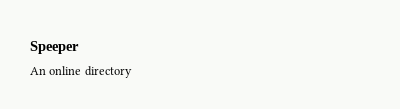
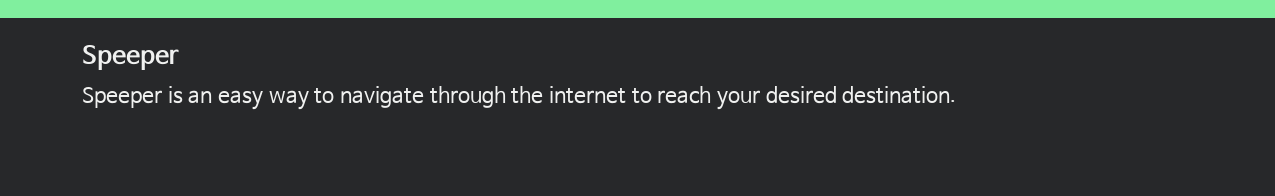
[30,66,132,78] An online directory -> [82,86,957,110] Speeper is an easy way to navigate through the internet to reach your desired destination.

